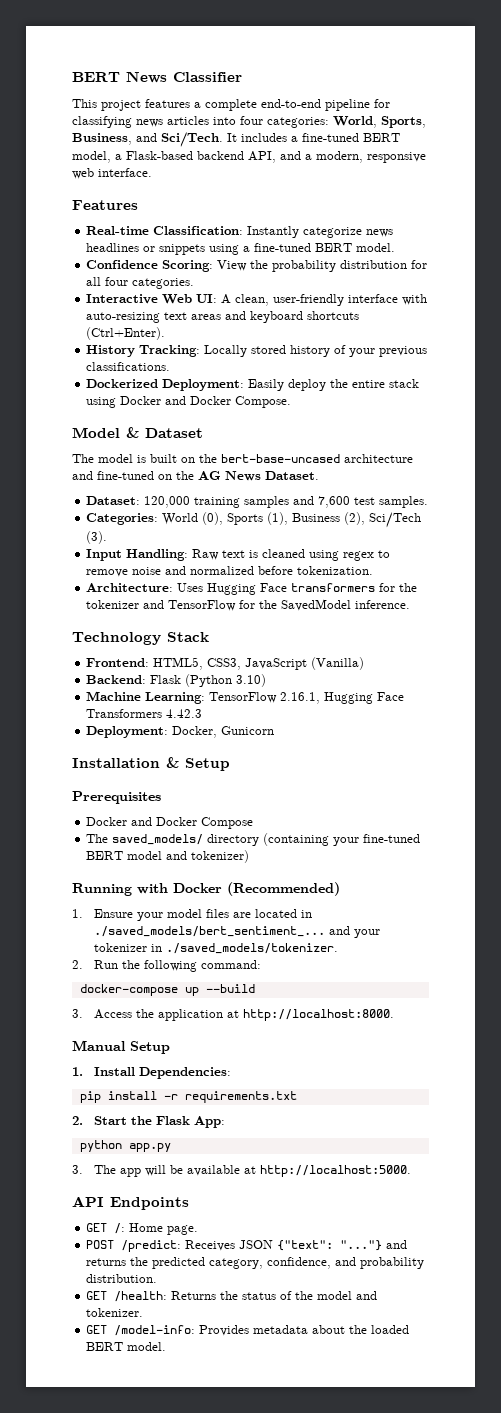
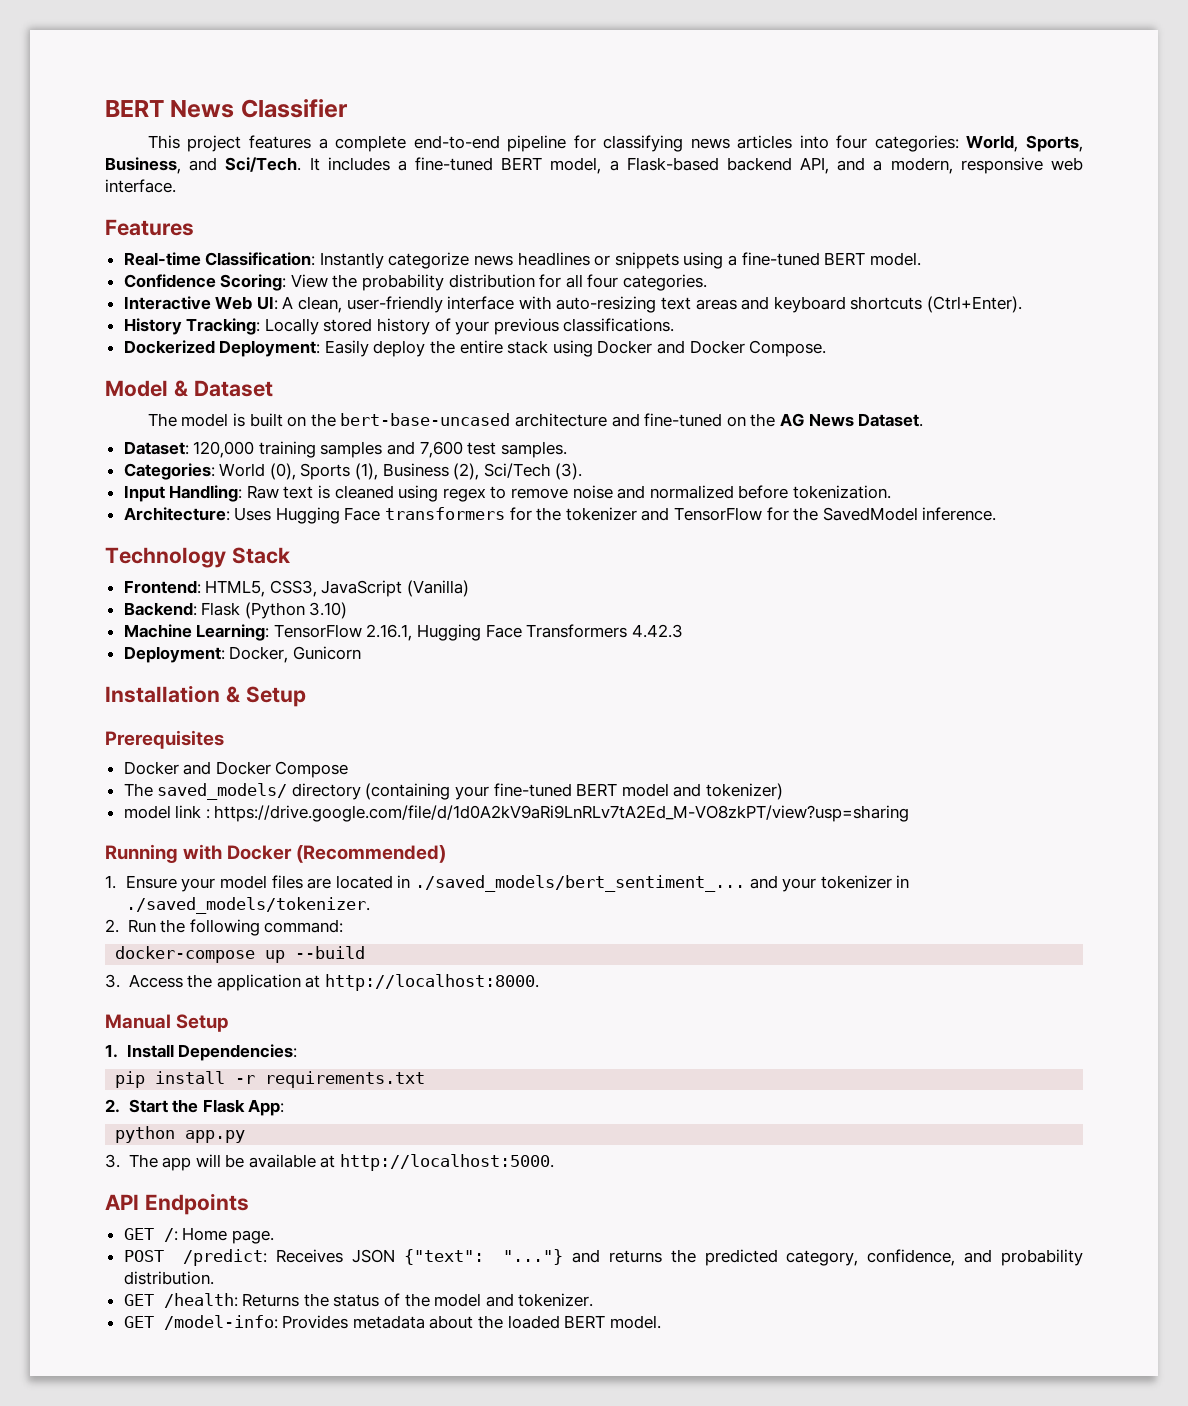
(250, 856) none -> [123,805,910,822] // model link : https://drive.google.com/file/d/1d0A2kV9aRi9LnRLv7tA2Ed_M-VO8zkPT/view?usp=sharing

